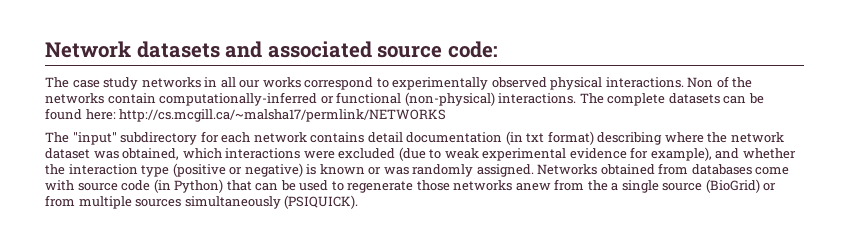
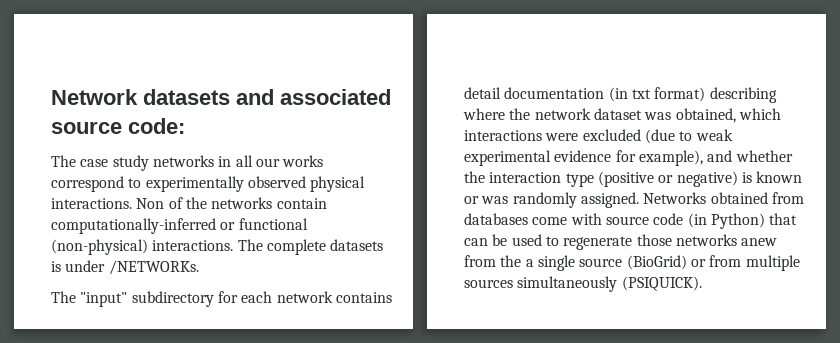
[723,93,764,104] [45,108,447,122] can be found here: http://cs.mcgill.ca/~malsha17/permlink/NETWORKS -> [51,260,199,275] is under /NETWORKs.

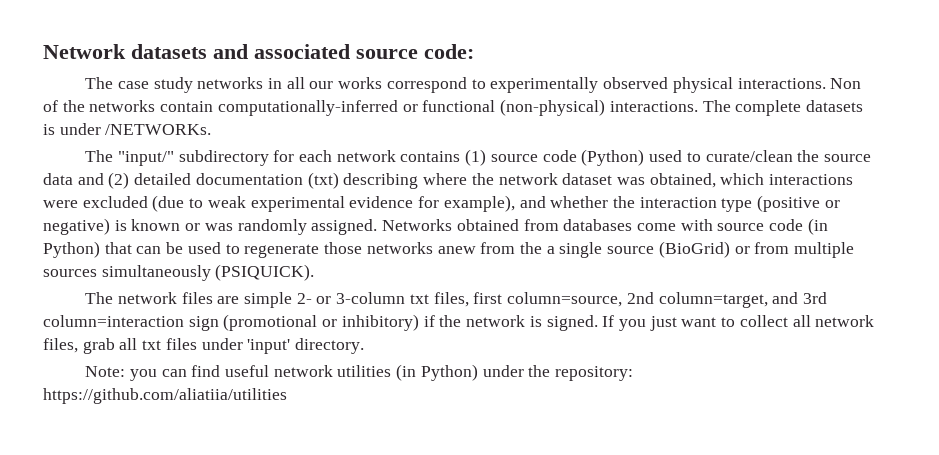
[80,292,128,307] "input" -> [117,151,174,166] "input/"
[464,87,706,102] detail documentation (in txt format) -> [465,149,871,166] [43,172,339,189] (1) source code (Python) used to curate/clean the source data and (2) detailed documentation (txt)
(702, 283) none -> [85,292,827,308] [43,314,875,331] [43,338,365,354] [85,364,634,381] [43,388,287,404] // The network files are simple 2- or 3-column txt files, first column=source, 2nd column=target, and 3rd column=interaction sign (promotional or inhibitory) if the network is signed. If you just want to collect all network files, grab all txt files under 'input' directory. // Note: you can find useful network utilities (in Python) under the repository: https://github.com/aliatiia/utilities

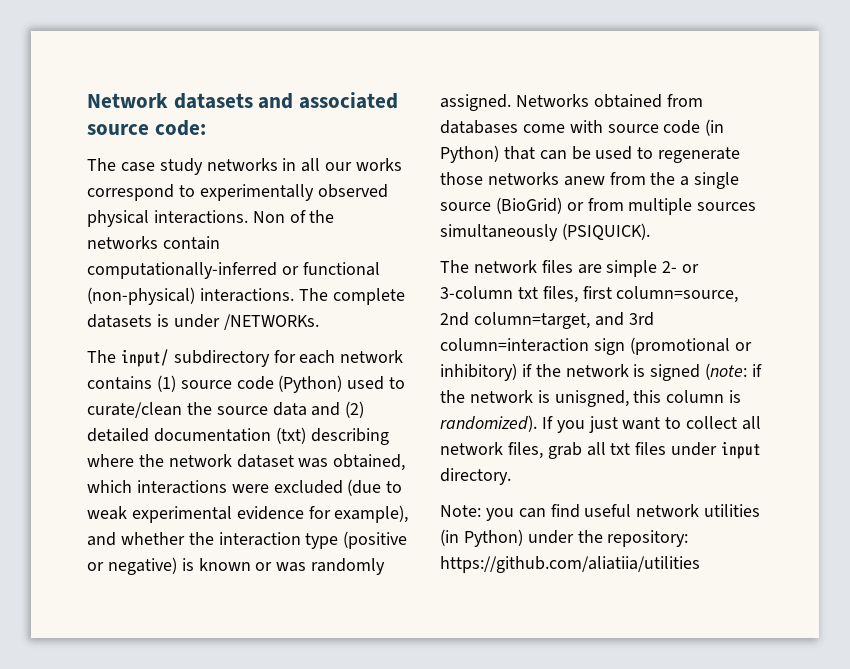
[117,151,174,166] "input/" -> [120,349,169,367] input/
[546,315,598,331] signed. -> [650,363,763,381] [440,390,742,407] [440,415,537,432] signed (note: if the network is unisgned, this column is randomized).
[247,339,291,354] 'input' -> [721,441,762,459] input

